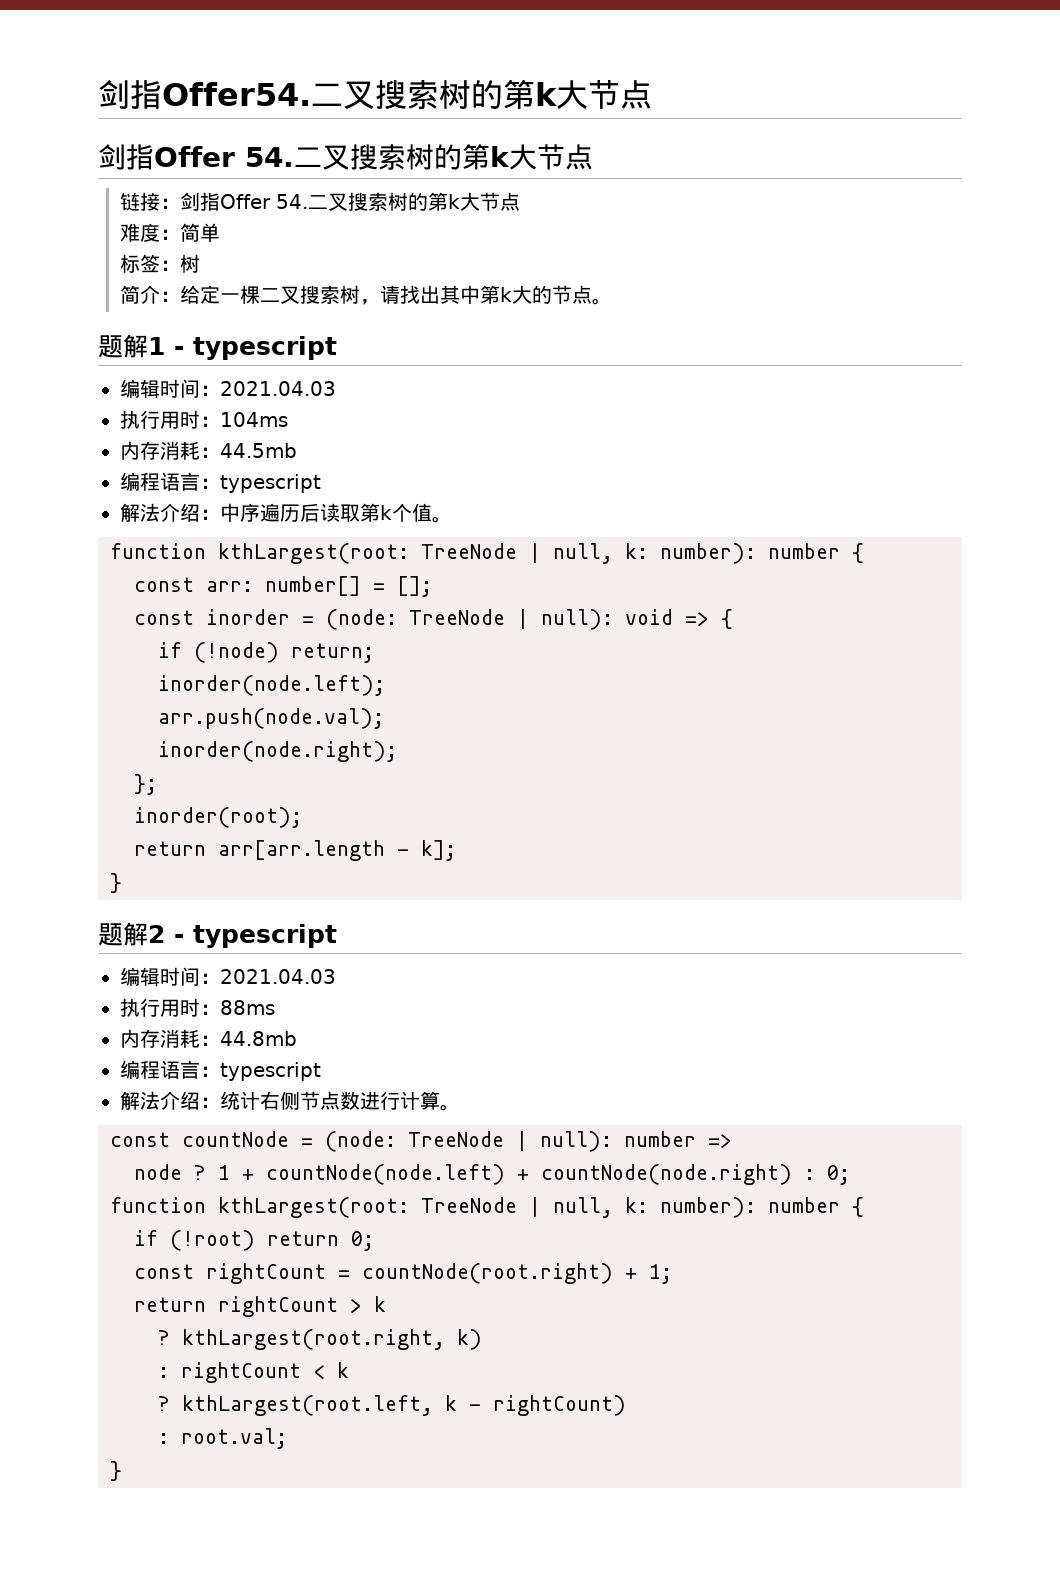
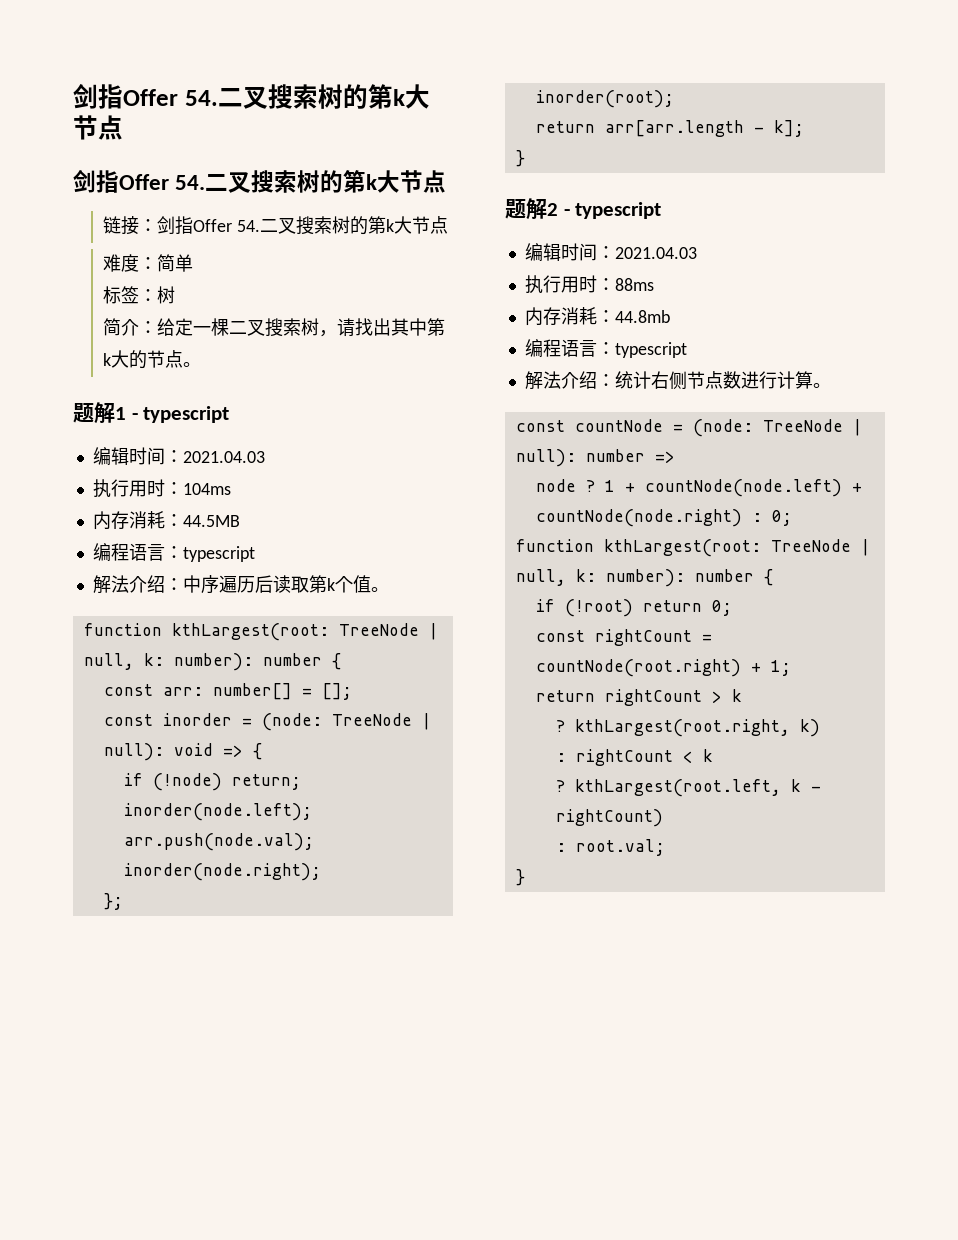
[98,80,311,109] 剑指Offer54. -> [73,84,218,109] 剑指Offer 54.
[220,443,297,458] 44.5mb -> [182,515,240,527] 44.5MB

